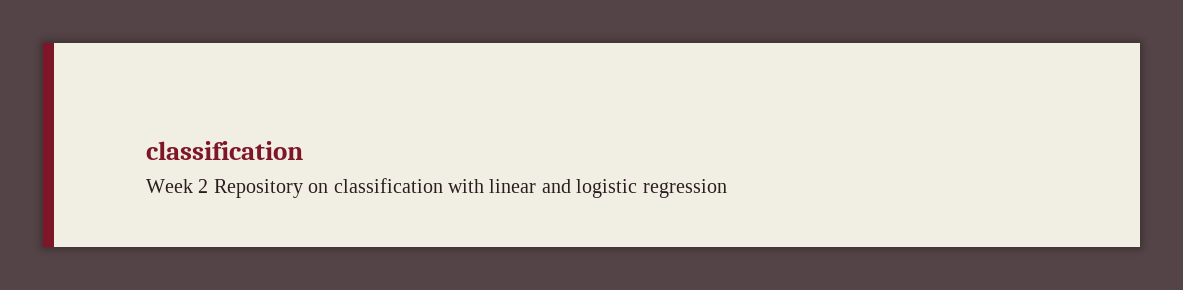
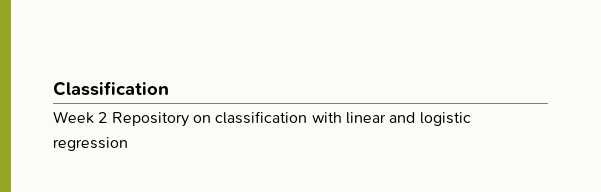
[146,141,303,160] classification -> [53,81,169,96] Classification

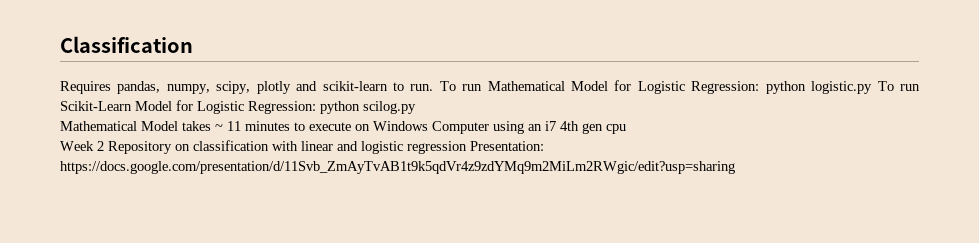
(169, 88) none -> [60,80,921,94] [60,100,416,114] [60,121,626,134] // Requires pandas, numpy, scipy, plotly and scikit-learn to run. To run Mathematical Model for Logistic Regression: python logistic.py To run Scikit-Learn Model for Logistic Regression: python scilog.py // Mathematical Model takes ~ 11 minutes to execute on Windows Computer using an i7 4th gen cpu
(128, 144) none -> [470,141,544,151] [60,161,735,174] Presentation: https://docs.google.com/presentation/d/11Svb_ZmAyTvAB1t9k5qdVr4z9zdYMq9m2MiLm2RWgic/edit?usp=sharing

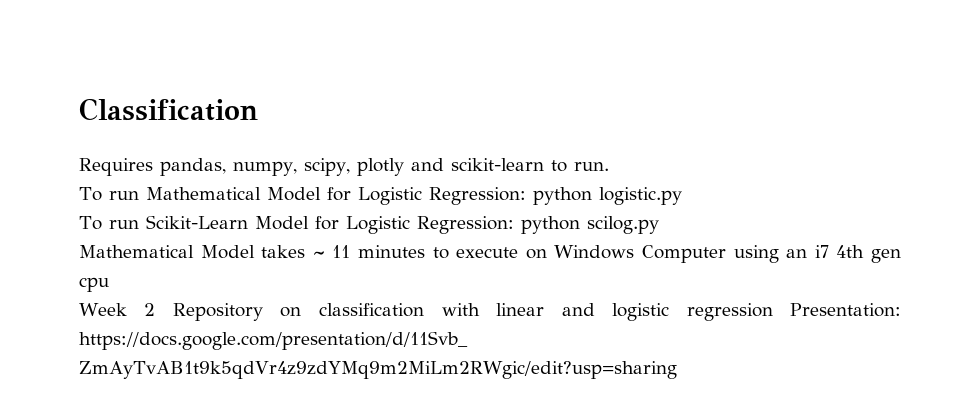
(434, 87) none -> (609, 166) //
(873, 87) none -> (682, 196) //

